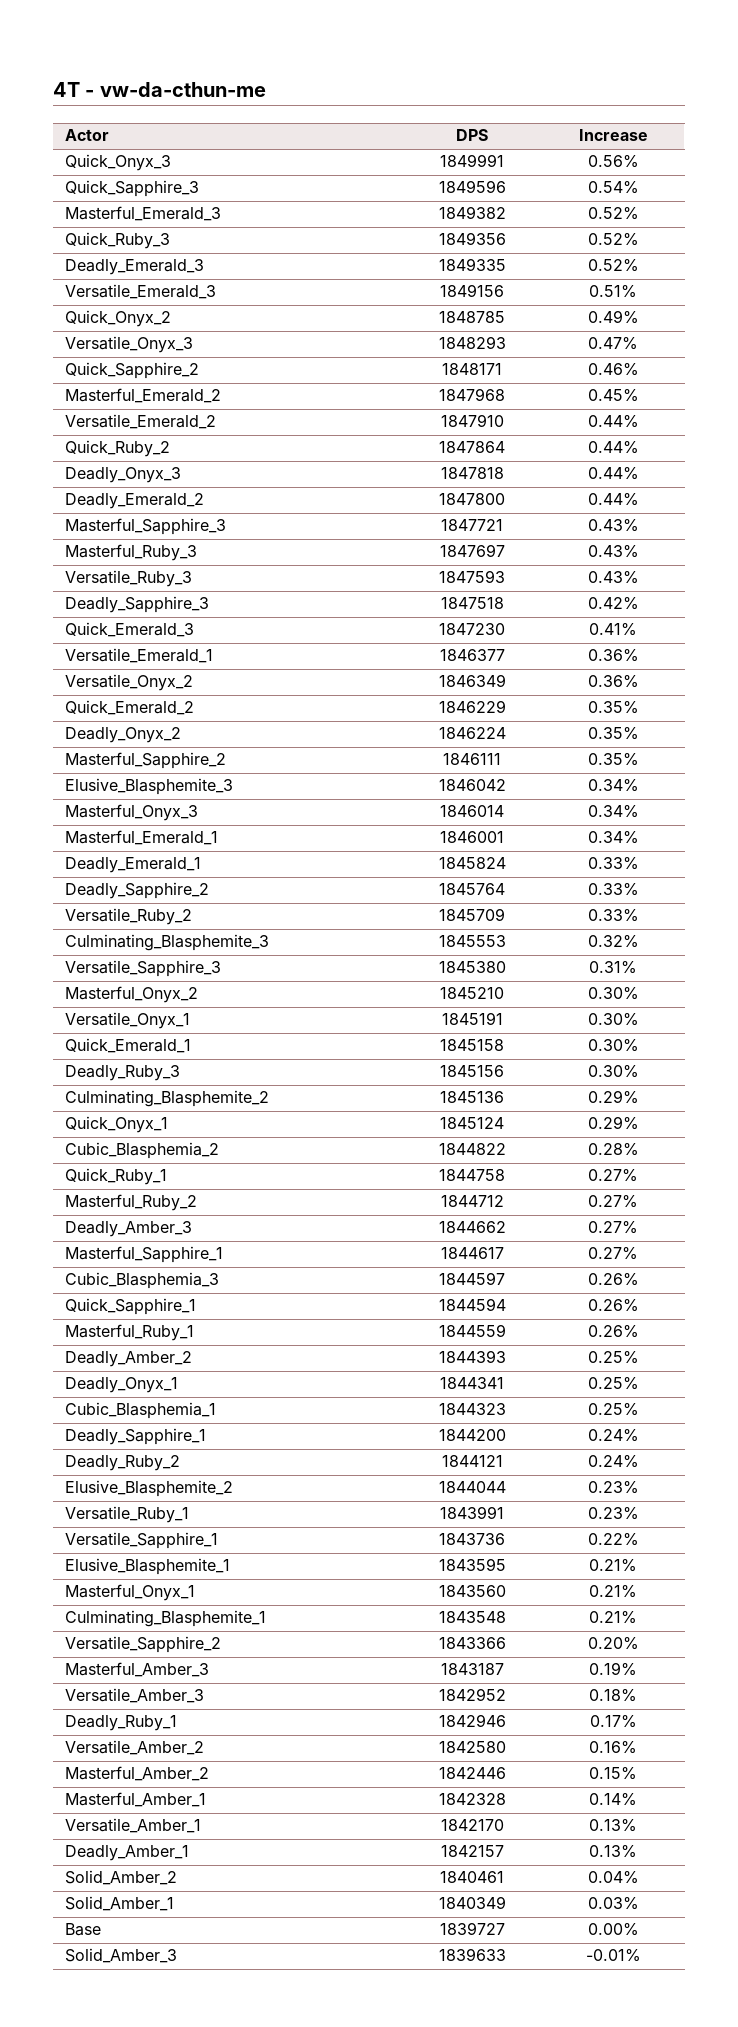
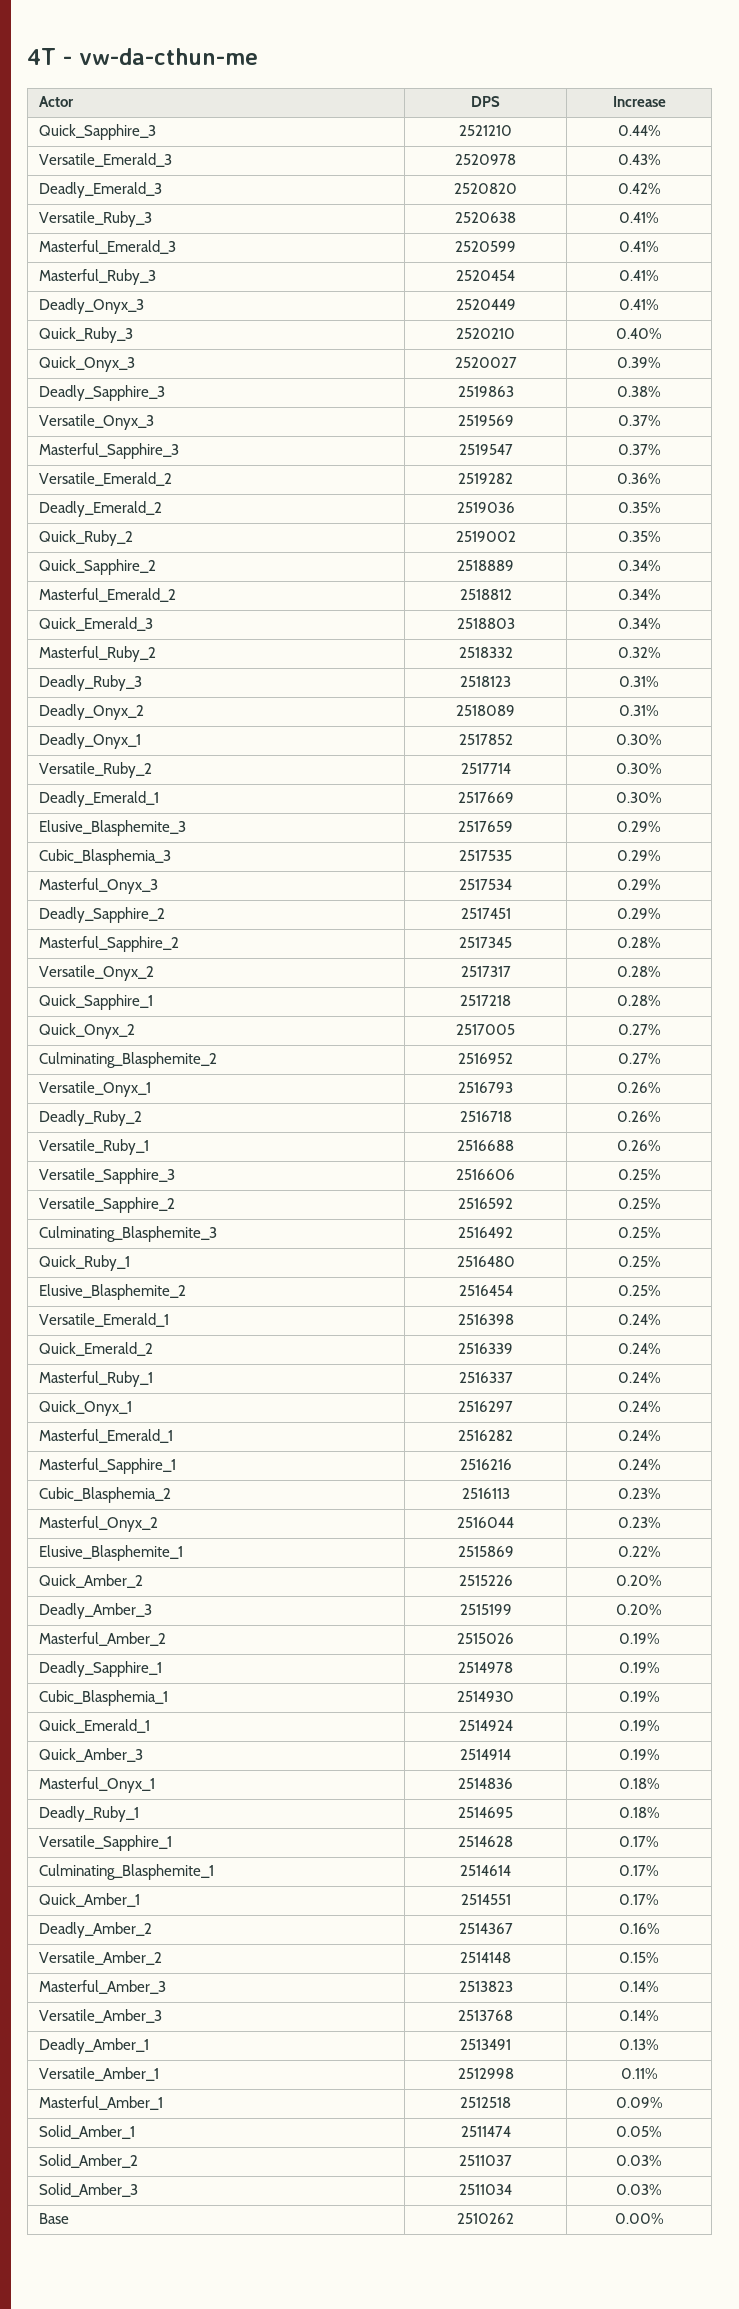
[64,154,171,171] [440,154,504,167] [587,155,639,168] [64,180,199,197] [438,180,506,193] [587,181,639,194] [64,206,221,221] [438,206,506,219] [587,207,639,220] [64,232,170,249] [438,232,506,245] [587,233,639,246] [64,259,204,275] [438,258,506,271] [587,259,639,272] [64,284,216,299] [440,284,504,297] [589,285,637,298] [64,310,171,327] [439,311,505,323] [587,310,639,324] [64,336,193,353] [438,336,506,349] [588,337,638,350] [64,362,199,379] [442,363,502,375] [587,363,639,376] [64,388,221,403] [439,388,505,401] [587,389,639,402] [64,414,216,429] [440,414,504,427] [587,415,639,428] [64,440,170,457] [439,441,505,453] [587,441,639,454] [64,467,181,483] [440,467,504,479] [587,467,639,480] [64,493,204,509] [439,493,505,505] [587,493,639,506] [64,518,226,535] [441,519,503,531] [587,519,639,532] [64,544,197,561] [439,544,505,557] [587,545,639,558] [64,570,192,587] [439,570,505,583] [587,571,639,584] [64,596,209,613] [440,597,504,609] [587,597,639,610] [64,622,194,637] [439,623,505,635] [589,623,637,636] [64,648,213,663] [439,649,505,661] [587,649,639,662] [64,674,193,691] [438,674,506,687] [587,675,639,688] [64,700,194,715] [438,700,506,713] [587,701,639,714] [64,727,181,743] [438,727,506,739] [587,727,639,740] [64,752,226,769] [443,753,501,765] [587,753,639,766] [64,778,233,795] [438,779,506,791] [587,779,639,792] [64,804,198,821] [440,805,504,817] [587,805,639,818] [64,830,218,845] [440,831,504,843] [587,831,639,844] [64,857,201,873] [438,857,506,869] [587,857,639,870] [64,882,209,899] [439,883,505,895] [587,883,639,896] [64,908,192,925] [439,908,505,921] [587,909,639,922] [64,934,269,951] [438,935,506,947] [587,935,639,948] [64,960,221,977] [438,961,506,973] [589,961,637,974] [64,986,198,1003] [440,987,504,999] [587,987,639,1000] [64,1012,190,1029] [441,1012,503,1025] [587,1013,639,1026] [64,1038,191,1053] [440,1039,504,1051] [587,1039,639,1052] [64,1065,180,1081] [440,1065,504,1077] [587,1065,639,1078] [64,1090,269,1107] [440,1091,504,1103] [587,1090,639,1104] [64,1116,168,1133] [440,1117,504,1129] [587,1116,639,1130] [64,1142,219,1159] [438,1143,506,1155] [587,1143,639,1156] [64,1168,167,1185] [439,1169,505,1181] [588,1169,638,1182] [64,1194,197,1211] [440,1195,504,1207] [588,1195,638,1208] [64,1221,192,1237] [438,1221,506,1233] [588,1221,638,1234] [64,1246,223,1263] [440,1247,504,1259] [588,1247,638,1260] [64,1272,219,1289] [439,1272,505,1285] [587,1273,639,1286] [64,1298,196,1315] [438,1298,506,1311] [587,1299,639,1312] [64,1324,194,1341] [438,1324,506,1337] [587,1325,639,1338] [64,1351,192,1367] [438,1350,506,1363] [587,1351,639,1364] [64,1377,178,1393] [440,1377,504,1389] [587,1377,639,1390] [64,1402,216,1419] [438,1403,506,1415] [587,1403,639,1416] [64,1428,206,1445] [438,1429,506,1441] [587,1429,639,1442] [64,1455,180,1471] [441,1455,503,1467] [587,1455,639,1468] [64,1480,233,1497] [438,1481,506,1493] [587,1481,639,1494] [64,1506,189,1523] [440,1506,504,1519] [587,1507,639,1520] [64,1532,218,1549] [439,1533,505,1545] [587,1533,639,1546] [64,1558,230,1575] [438,1558,506,1571] [589,1559,637,1572] [64,1584,195,1601] [438,1585,506,1597] [589,1585,637,1598] [64,1610,266,1627] [438,1611,506,1623] [589,1611,637,1624] [64,1636,221,1653] [438,1637,506,1649] [587,1637,639,1650] [64,1662,209,1677] [440,1663,504,1675] [589,1662,637,1676] [64,1688,204,1703] [438,1688,506,1701] [589,1689,637,1702] [64,1715,177,1731] [438,1714,506,1727] [589,1715,637,1728] [64,1740,204,1755] [438,1741,506,1753] Quick_Onyx_3 | 1849991 | 0.56% // Quick_Sapphire_3 | 1849596 | 0.54% // Masterful_Emerald_3 | 1849382 | 0.52% // Quick_Ruby_3 | 1849356 | 0.52% // Deadly_Emerald_3 | 1849335 | 0.52% // Versatile_Emerald_3 | 1849156 | 0.51% // Quick_Onyx_2 | 1848785 | 0.49% // Versatile_Onyx_3 | 1848293 | 0.47% // Quick_Sapphire_2 | 1848171 | 0.46% // Masterful_Emerald_2 | 1847968 | 0.45% // Versatile_Emerald_2 | 1847910 | 0.44% // Quick_Ruby_2 | 1847864 | 0.44% // Deadly_Onyx_3 | 1847818 | 0.44% // Deadly_Emerald_2 | 1847800 | 0.44% // Masterful_Sapphire_3 | 1847721 | 0.43% // Masterful_Ruby_3 | 1847697 | 0.43% // Versatile_Ruby_3 | 1847593 | 0.43% // Deadly_Sapphire_3 | 1847518 | 0.42% // Quick_Emerald_3 | 1847230 | 0.41% // Versatile_Emerald_1 | 1846377 | 0.36% // Versatile_Onyx_2 | 1846349 | 0.36% // Quick_Emerald_2 | 1846229 | 0.35% // Deadly_Onyx_2 | 1846224 | 0.35% // Masterful_Sapphire_2 | 1846111 | 0.35% // Elusive_Blasphemite_3 | 1846042 | 0.34% // Masterful_Onyx_3 | 1846014 | 0.34% // Masterful_Emerald_1 | 1846001 | 0.34% // Deadly_Emerald_1 | 1845824 | 0.33% // Deadly_Sapphire_2 | 1845764 | 0.33% // Versatile_Ruby_2 | 1845709 | 0.33% // Culminating_Blasphemite_3 | 1845553 | 0.32% // Versatile_Sapphire_3 | 1845380 | 0.31% // Masterful_Onyx_2 | 1845210 | 0.30% // Versatile_Onyx_1 | 1845191 | 0.30% // Quick_Emerald_1 | 1845158 | 0.30% // Deadly_Ruby_3 | 1845156 | 0.30% // Culminating_Blasphemite_2 | 1845136 | 0.29% // Quick_Onyx_1 | 1845124 | 0.29% // Cubic_Blasphemia_2 | 1844822 | 0.28% // Quick_Ruby_1 | 1844758 | 0.27% // Masterful_Ruby_2 | 1844712 | 0.27% // Deadly_Amber_3 | 1844662 | 0.27% // Masterful_Sapphire_1 | 1844617 | 0.27% // Cubic_Blasphemia_3 | 1844597 | 0.26% // Quick_Sapphire_1 | 1844594 | 0.26% // Masterful_Ruby_1 | 1844559 | 0.26% // Deadly_Amber_2 | 1844393 | 0.25% // Deadly_Onyx_1 | 1844341 | 0.25% // Cubic_Blasphemia_1 | 1844323 | 0.25% // Deadly_Sapphire_1 | 1844200 | 0.24% // Deadly_Ruby_2 | 1844121 | 0.24% // Elusive_Blasphemite_2 | 1844044 | 0.23% // Versatile_Ruby_1 | 1843991 | 0.23% // Versatile_Sapphire_1 | 1843736 | 0.22% // Elusive_Blasphemite_1 | 1843595 | 0.21% // Masterful_Onyx_1 | 1843560 | 0.21% // Culminating_Blasphemite_1 | 1843548 | 0.21% // Versatile_Sapphire_2 | 1843366 | 0.20% // Masterful_Amber_3 | 1843187 | 0.19% // Versatile_Amber_3 | 1842952 | 0.18% // Deadly_Ruby_1 | 1842946 | 0.17% // Versatile_Amber_2 | 1842580 -> [38,124,156,140] [459,125,512,136] [617,125,661,136] [38,153,172,167] [455,154,516,165] [617,154,661,165] [38,182,162,198] [454,183,517,194] [617,183,661,194] [38,211,152,227] [455,212,516,223] [619,212,659,223] [38,240,176,254] [455,241,516,252] [619,241,659,252] [38,269,156,285] [456,270,515,281] [619,270,659,281] [38,298,144,314] [455,299,516,310] [619,299,659,310] [38,327,133,343] [456,328,515,339] [616,328,662,339] [38,356,135,372] [454,357,517,368] [617,357,661,368] [38,385,165,401] [457,386,514,397] [617,386,661,397] [38,414,154,430] [457,415,514,426] [617,415,661,426] [38,443,179,459] [458,444,513,455] [617,444,661,455] [38,472,172,486] [458,473,513,484] [617,473,661,484] [38,501,162,517] [456,502,515,513] [617,502,661,513] [38,530,133,546] [455,531,516,542] [617,531,661,542] [38,559,156,575] [457,560,514,571] [617,560,661,571] [38,588,176,602] [459,589,512,600] [617,589,661,600] [38,617,153,631] [456,618,515,629] [617,618,661,629] [38,646,156,662] [458,647,513,658] [617,647,661,658] [38,675,142,691] [460,676,511,687] [619,676,659,687] [38,704,144,720] [456,705,515,716] [619,705,659,716] [38,733,141,749] [458,734,513,745] [616,734,662,745] [38,762,152,778] [460,763,511,774] [616,763,662,774] [38,791,159,807] [457,792,514,803] [616,792,662,803] [38,820,186,836] [458,821,513,832] [617,821,661,832] [38,849,171,865] [459,850,512,861] [617,850,661,861] [38,878,158,894] [459,879,512,890] [617,879,661,890] [38,907,165,923] [460,908,511,919] [617,908,661,919] [38,936,179,952] [459,937,512,948] [617,937,661,948] [38,965,154,981] [460,966,511,977] [617,966,661,977] [38,994,153,1010] [460,995,511,1006] [617,995,661,1006] [38,1023,135,1039] [456,1024,515,1035] [617,1024,661,1035] [38,1052,217,1068] [458,1053,513,1064] [617,1053,661,1064] [38,1081,151,1097] [458,1082,513,1093] [617,1082,661,1093] [38,1110,142,1126] [459,1111,512,1122] [617,1111,661,1122] [38,1139,149,1155] [457,1140,514,1151] [617,1140,661,1151] [38,1168,175,1184] [456,1169,515,1180] [617,1169,661,1180] [38,1197,175,1213] [458,1198,513,1209] [617,1198,661,1209] [38,1226,217,1242] [458,1227,513,1238] [617,1227,661,1238] [38,1255,130,1271] [456,1256,515,1267] [617,1256,661,1267] [38,1284,186,1300] [458,1285,513,1296] [617,1285,661,1296] [38,1313,169,1327] [457,1314,514,1325] [617,1314,661,1325] [38,1342,153,1356] [458,1343,513,1354] [617,1343,661,1354] [38,1371,153,1387] [458,1372,513,1383] [617,1372,661,1383] [38,1400,132,1416] [458,1401,513,1412] [617,1401,661,1412] [38,1429,173,1443] [458,1430,513,1441] [617,1430,661,1441] [38,1458,176,1474] [459,1459,512,1470] [617,1459,661,1470] [38,1487,171,1503] [461,1488,510,1499] [617,1488,661,1499] [38,1516,158,1532] [457,1517,514,1528] [617,1517,661,1528] [38,1545,183,1561] [457,1546,514,1557] [617,1546,661,1557] [38,1574,143,1588] [458,1575,513,1586] [616,1575,662,1586] [38,1603,152,1619] [459,1604,512,1615] [616,1604,662,1615] [38,1632,166,1646] [457,1633,514,1644] [618,1633,660,1644] [38,1661,162,1677] [458,1662,513,1673] [618,1662,660,1673] [38,1690,168,1706] [457,1691,514,1702] [618,1691,660,1702] [38,1719,150,1733] [458,1720,513,1731] [618,1720,660,1731] [38,1748,143,1762] [460,1749,511,1760] [618,1749,660,1760] [38,1777,155,1793] [458,1778,513,1789] [618,1778,660,1789] [38,1806,139,1822] [458,1807,513,1818] [618,1807,660,1818] [38,1835,172,1851] [458,1836,513,1847] [619,1836,659,1847] [38,1864,214,1880] [460,1865,511,1876] [619,1865,659,1876] [38,1893,140,1907] [460,1894,511,1905] [619,1894,659,1905] [38,1922,152,1938] [458,1923,513,1934] Quick_Sapphire_3 | 2521210 | 0.44% // Versatile_Emerald_3 | 2520978 | 0.43% // Deadly_Emerald_3 | 2520820 | 0.42% // Versatile_Ruby_3 | 2520638 | 0.41% // Masterful_Emerald_3 | 2520599 | 0.41% // Masterful_Ruby_3 | 2520454 | 0.41% // Deadly_Onyx_3 | 2520449 | 0.41% // Quick_Ruby_3 | 2520210 | 0.40% // Quick_Onyx_3 | 2520027 | 0.39% // Deadly_Sapphire_3 | 2519863 | 0.38% // Versatile_Onyx_3 | 2519569 | 0.37% // Masterful_Sapphire_3 | 2519547 | 0.37% // Versatile_Emerald_2 | 2519282 | 0.36% // Deadly_Emerald_2 | 2519036 | 0.35% // Quick_Ruby_2 | 2519002 | 0.35% // Quick_Sapphire_2 | 2518889 | 0.34% // Masterful_Emerald_2 | 2518812 | 0.34% // Quick_Emerald_3 | 2518803 | 0.34% // Masterful_Ruby_2 | 2518332 | 0.32% // Deadly_Ruby_3 | 2518123 | 0.31% // Deadly_Onyx_2 | 2518089 | 0.31% // Deadly_Onyx_1 | 2517852 | 0.30% // Versatile_Ruby_2 | 2517714 | 0.30% // Deadly_Emerald_1 | 2517669 | 0.30% // Elusive_Blasphemite_3 | 2517659 | 0.29% // Cubic_Blasphemia_3 | 2517535 | 0.29% // Masterful_Onyx_3 | 2517534 | 0.29% // Deadly_Sapphire_2 | 2517451 | 0.29% // Masterful_Sapphire_2 | 2517345 | 0.28% // Versatile_Onyx_2 | 2517317 | 0.28% // Quick_Sapphire_1 | 2517218 | 0.28% // Quick_Onyx_2 | 2517005 | 0.27% // Culminating_Blasphemite_2 | 2516952 | 0.27% // Versatile_Onyx_1 | 2516793 | 0.26% // Deadly_Ruby_2 | 2516718 | 0.26% // Versatile_Ruby_1 | 2516688 | 0.26% // Versatile_Sapphire_3 | 2516606 | 0.25% // Versatile_Sapphire_2 | 2516592 | 0.25% // Culminating_Blasphemite_3 | 2516492 | 0.25% // Quick_Ruby_1 | 2516480 | 0.25% // Elusive_Blasphemite_2 | 2516454 | 0.25% // Versatile_Emerald_1 | 2516398 | 0.24% // Quick_Emerald_2 | 2516339 | 0.24% // Masterful_Ruby_1 | 2516337 | 0.24% // Quick_Onyx_1 | 2516297 | 0.24% // Masterful_Emerald_1 | 2516282 | 0.24% // Masterful_Sapphire_1 | 2516216 | 0.24% // Cubic_Blasphemia_2 | 2516113 | 0.23% // Masterful_Onyx_2 | 2516044 | 0.23% // Elusive_Blasphemite_1 | 2515869 | 0.22% // Quick_Amber_2 | 2515226 | 0.20% // Deadly_Amber_3 | 2515199 | 0.20% // Masterful_Amber_2 | 2515026 | 0.19% // Deadly_Sapphire_1 | 2514978 | 0.19% // Cubic_Blasphemia_1 | 2514930 | 0.19% // Quick_Emerald_1 | 2514924 | 0.19% // Quick_Amber_3 | 2514914 | 0.19% // Masterful_Onyx_1 | 2514836 | 0.18% // Deadly_Ruby_1 | 2514695 | 0.18% // Versatile_Sapphire_1 | 2514628 | 0.17% // Culminating_Blasphemite_1 | 2514614 | 0.17% // Quick_Amber_1 | 2514551 | 0.17% // Deadly_Amber_2 | 2514367
[64,1766,209,1781] [438,1767,506,1779] Masterful_Amber_2 | 1842446 -> [38,1951,162,1965] [460,1952,511,1963] Versatile_Amber_2 | 2514148
[64,1792,206,1807] [438,1793,506,1805] [589,1793,637,1806] [64,1818,201,1833] [440,1819,504,1831] [589,1819,637,1832] [64,1845,189,1861] [440,1845,504,1857] [589,1845,637,1858] [64,1870,177,1885] [440,1871,504,1883] [587,1871,639,1884] [64,1896,174,1911] [438,1896,506,1909] Masterful_Amber_1 | 1842328 | 0.14% // Versatile_Amber_1 | 1842170 | 0.13% // Deadly_Amber_1 | 1842157 | 0.13% // Solid_Amber_2 | 1840461 | 0.04% // Solid_Amber_1 | 1840349 -> [38,1980,166,1994] [458,1981,513,1992] [619,1981,659,1992] [38,2009,162,2023] [458,2010,513,2021] [619,2010,659,2021] [38,2038,149,2054] [460,2039,511,2050] [619,2039,659,2050] [38,2067,159,2081] [457,2068,514,2079] [620,2068,658,2079] [38,2096,163,2110] [460,2097,511,2108] [615,2097,663,2108] [38,2125,135,2139] [460,2126,511,2137] [616,2126,662,2137] [38,2154,138,2168] [459,2155,512,2166] [616,2155,662,2166] [38,2183,138,2197] [459,2184,512,2195] Masterful_Amber_3 | 2513823 | 0.14% // Versatile_Amber_3 | 2513768 | 0.14% // Deadly_Amber_1 | 2513491 | 0.13% // Versatile_Amber_1 | 2512998 | 0.11% // Masterful_Amber_1 | 2512518 | 0.09% // Solid_Amber_1 | 2511474 | 0.05% // Solid_Amber_2 | 2511037 | 0.03% // Solid_Amber_3 | 2511034
[439,1922,505,1935] 1839727 -> [457,2213,514,2224] 2510262
[64,1948,177,1963] [438,1948,506,1961] [585,1949,641,1962] // Solid_Amber_3 | 1839633 | -0.01% -> (664, 2218) none

